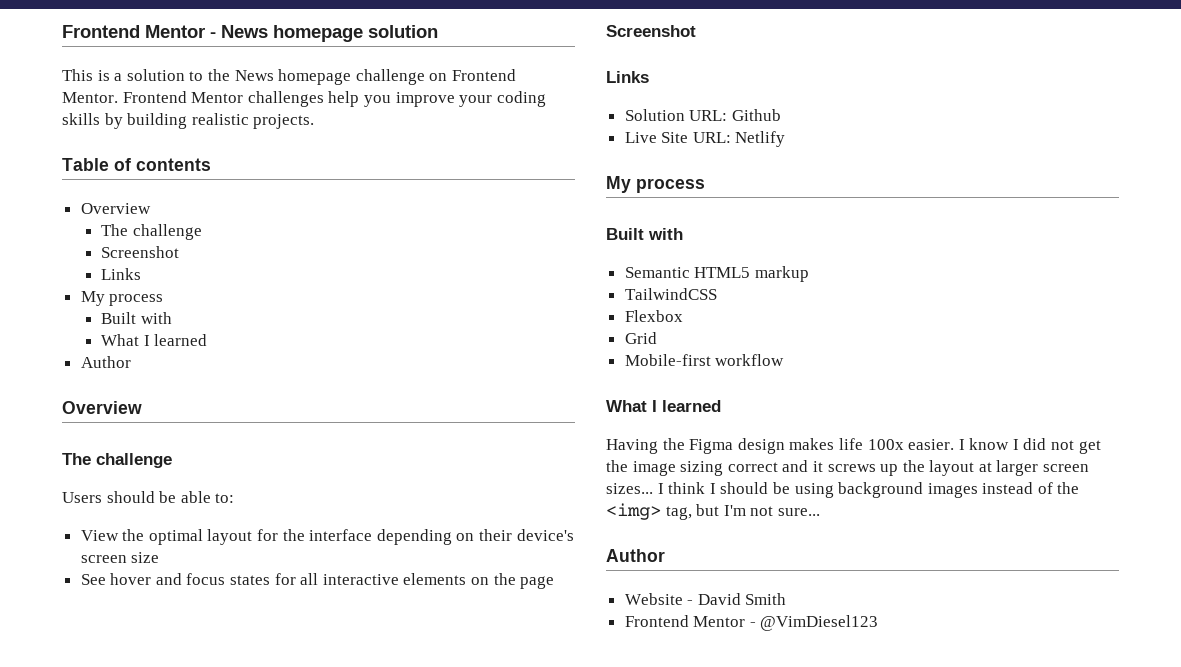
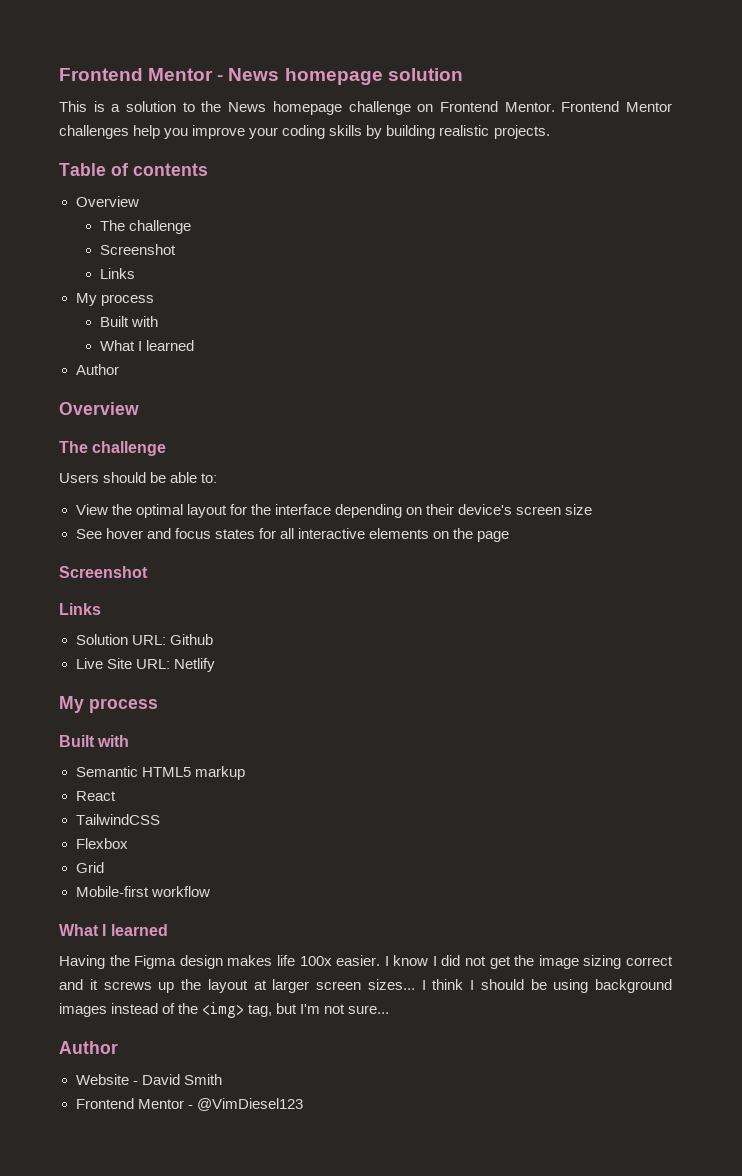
(809, 274) none -> [75,791,116,801] // React

